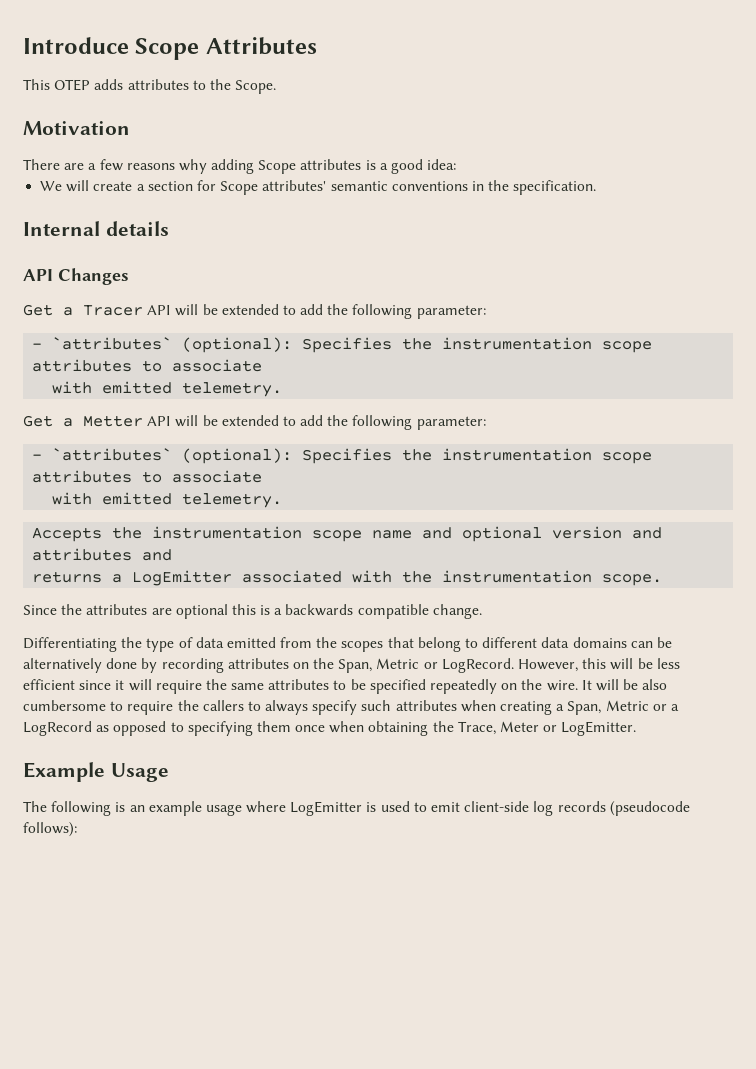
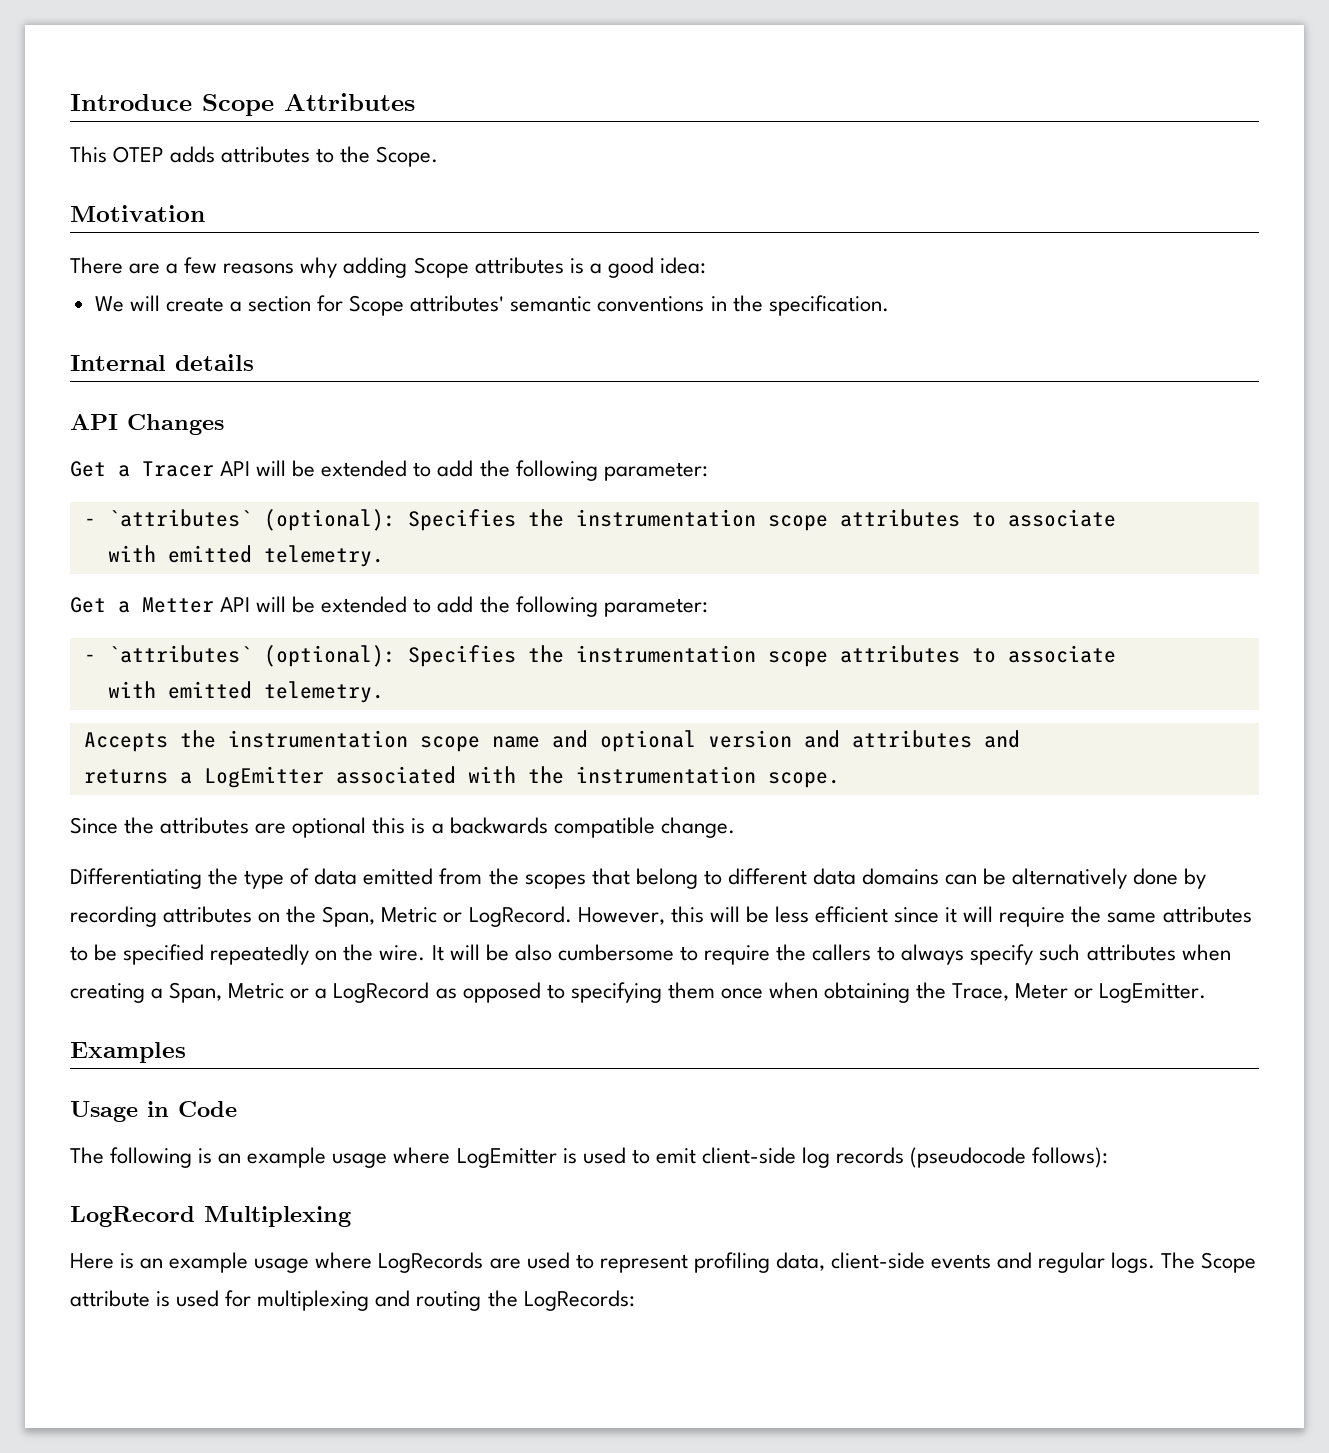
[23,762,105,782] Example -> [70,1042,186,1063] Examples //
(169, 772) none -> [147,1101,237,1117] in Code
(77, 829) none -> [70,1206,351,1227] [70,1252,1257,1273] [70,1290,635,1311] // LogRecord Multiplexing // Here is an example usage where LogRecords are used to represent profiling data, client-side events and regular logs. The Scope attribute is used for multiplexing and routing the LogRecords:

